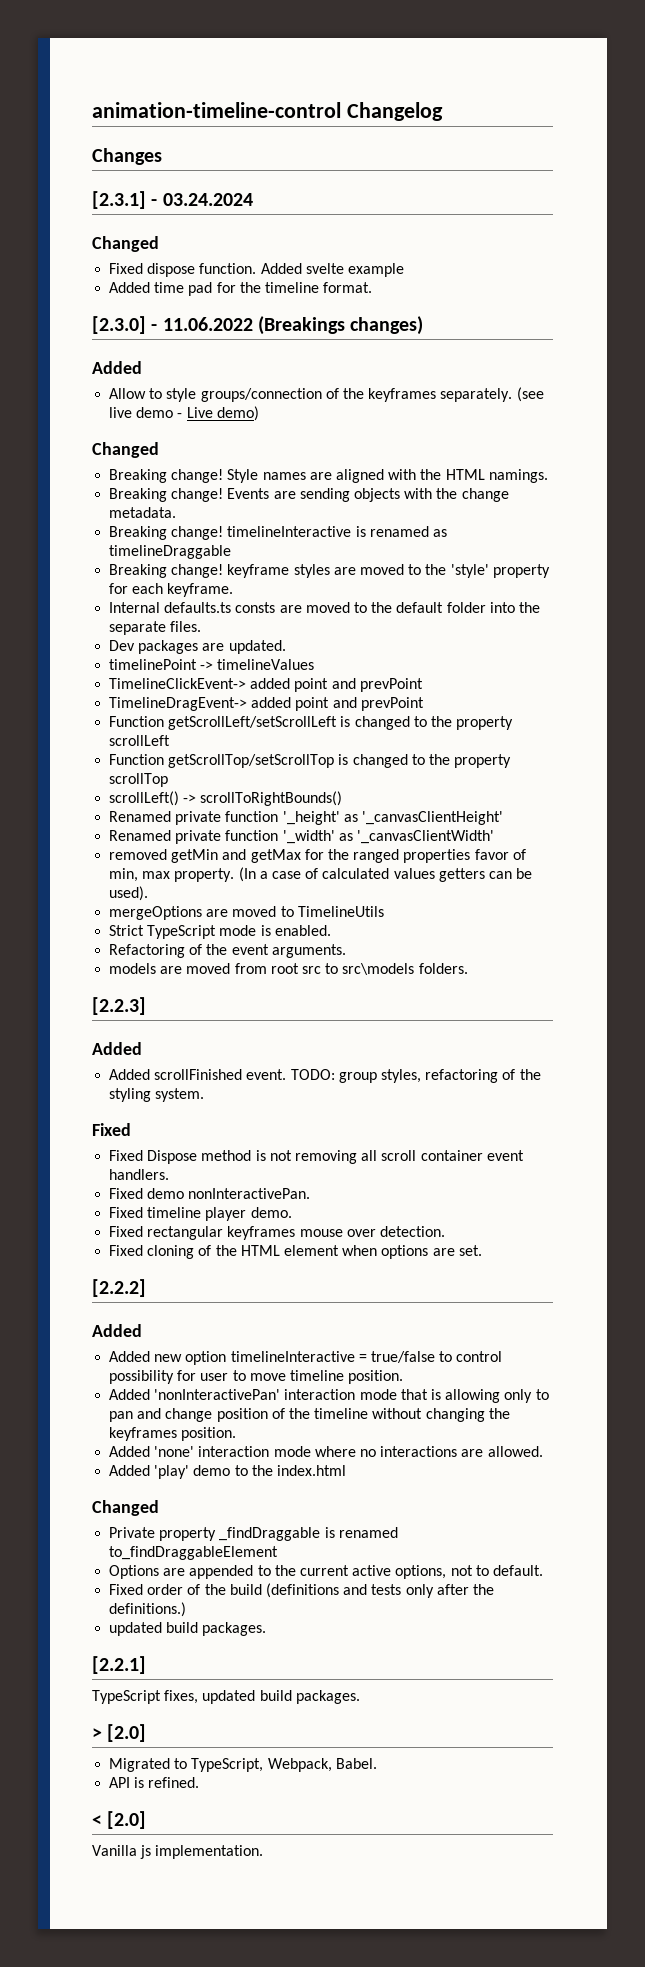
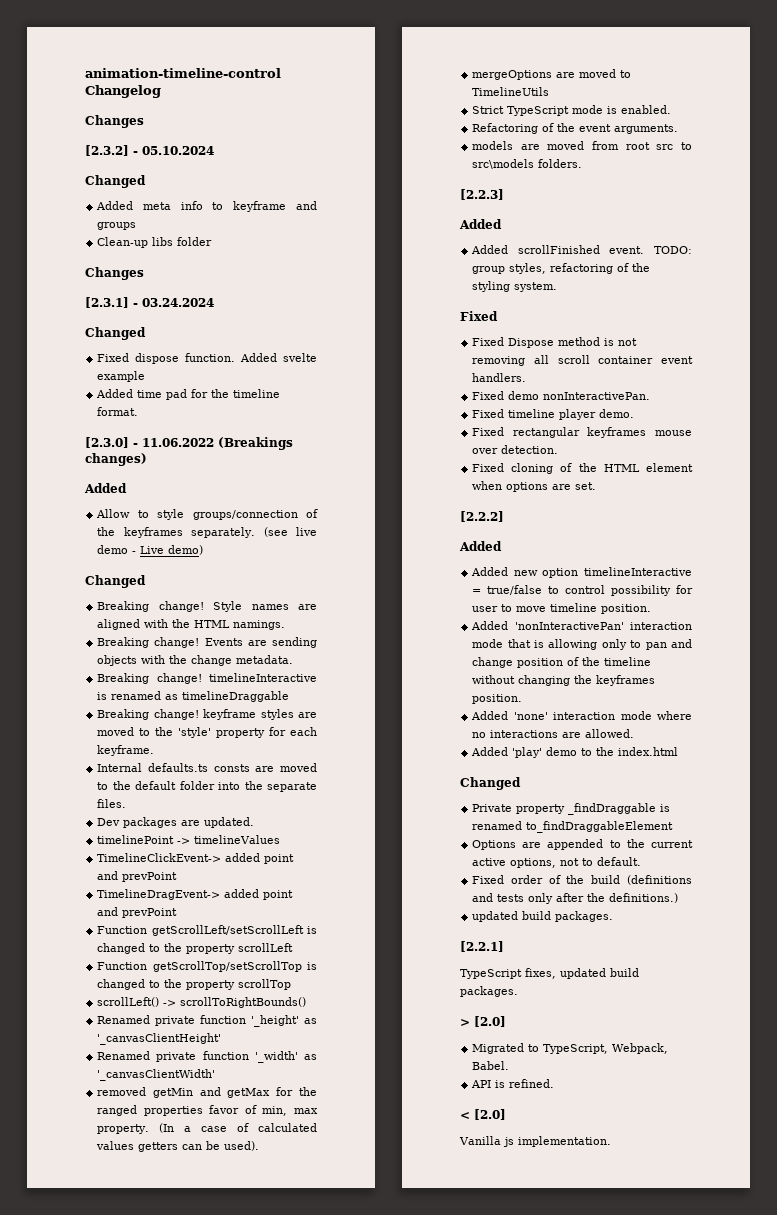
(162, 156) none -> [85,145,214,156] [85,175,146,188] [96,201,317,212] [97,222,137,230] [97,237,213,248] [85,267,144,280] // [2.3.2] - 05.10.2024 // Changed // Added meta info to keyframe and groups // Clean-up libs folder // Changes

